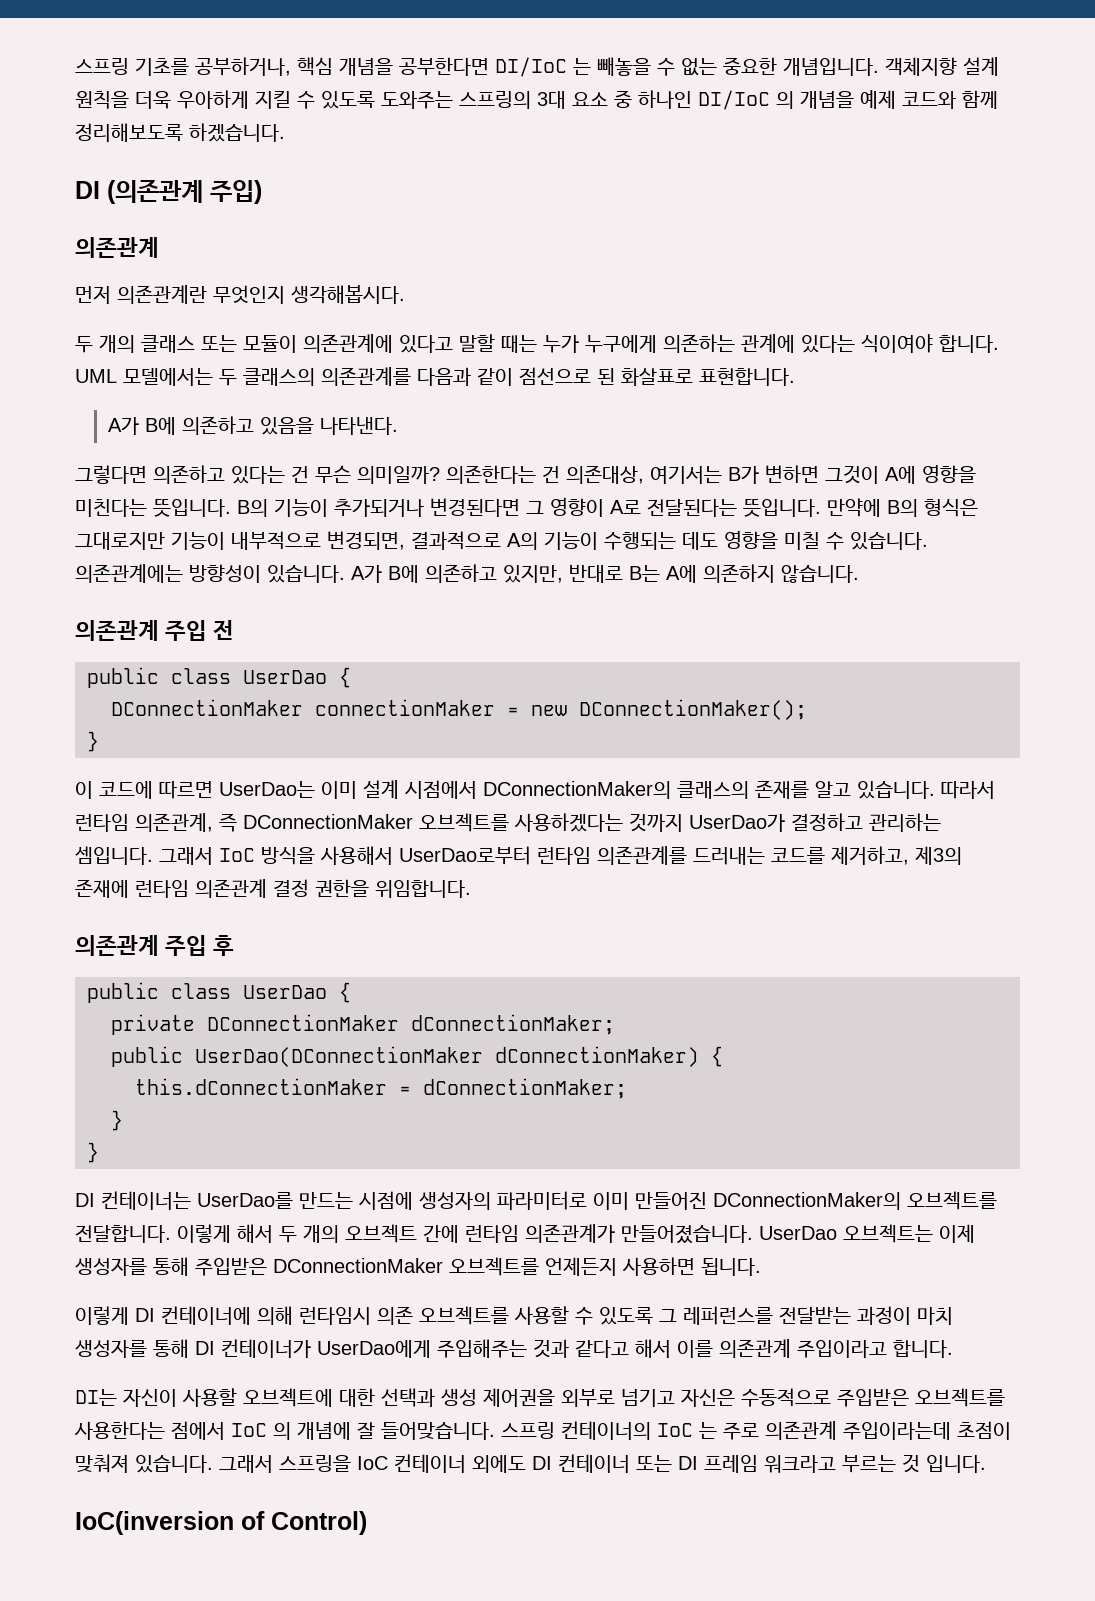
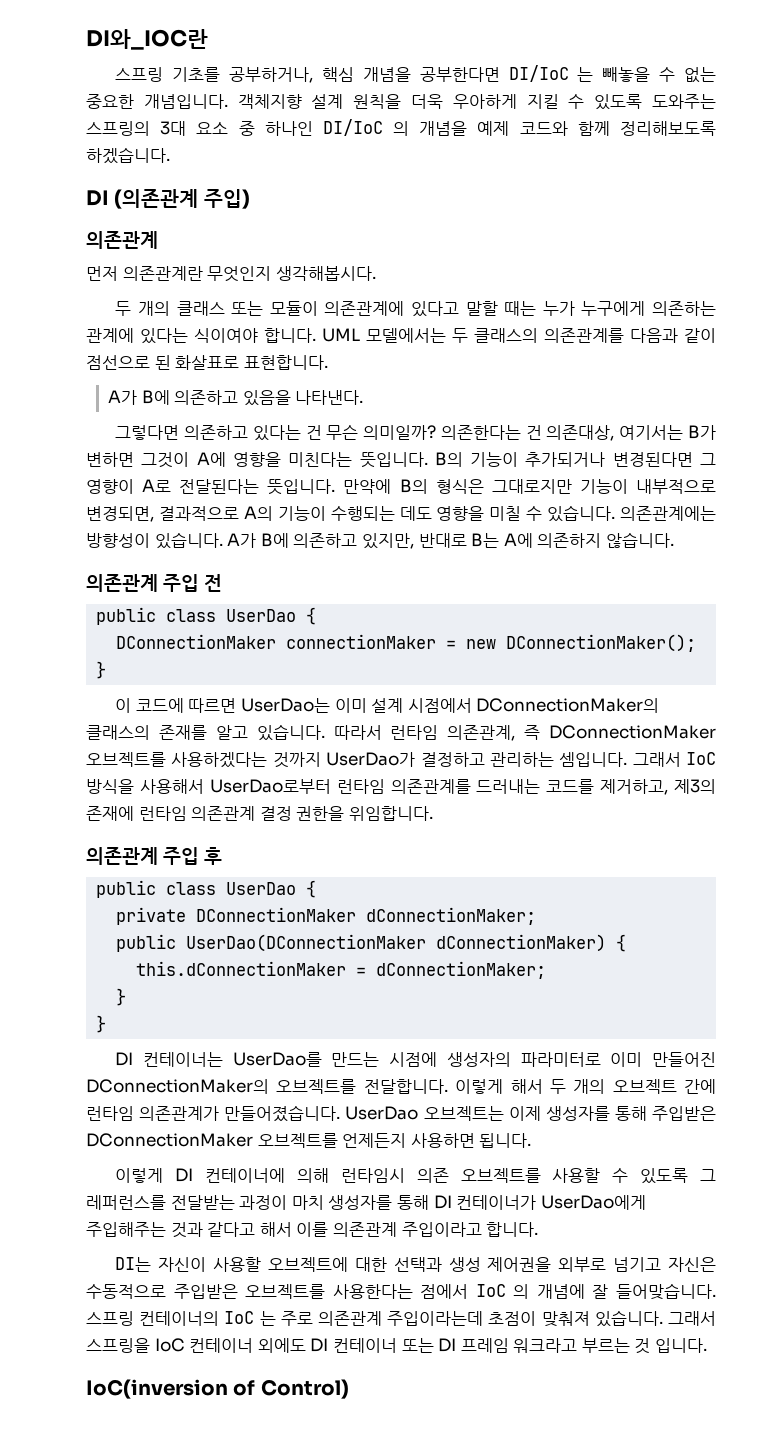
(75, 66) none -> [86,29,208,50] DI와_IOC란 //

